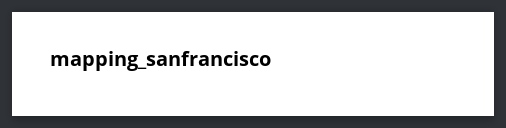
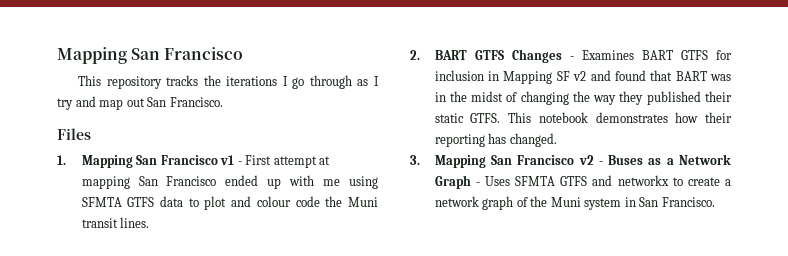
[50,51,271,71] mapping_sanfrancisco -> [57,47,244,64] [78,75,379,89] [57,96,223,110] [57,128,91,140] [57,155,331,168] [81,175,379,189] [81,196,378,210] [81,217,150,228] [410,49,732,63] [434,70,731,84] [434,91,732,105] [434,112,732,123] [434,133,557,147] [410,154,732,168] [434,175,731,189] [434,196,715,210] Mapping San Francisco // This repository tracks the iterations I go through as I try and map out San Francisco. // Files // 1. Mapping San Francisco v1 - First attempt at mapping San Francisco ended up with me using SFMTA GTFS data to plot and colour code the Muni transit lines. // 2. BART GTFS Changes - Examines BART GTFS for inclusion in Mapping SF v2 and found that BART was in the midst of changing the way they published their static GTFS. This notebook demonstrates how their reporting has changed. // 3. Mapping San Francisco v2 - Buses as a Network Graph - Uses SFMTA GTFS and networkx to create a network graph of the Muni system in San Francisco.

